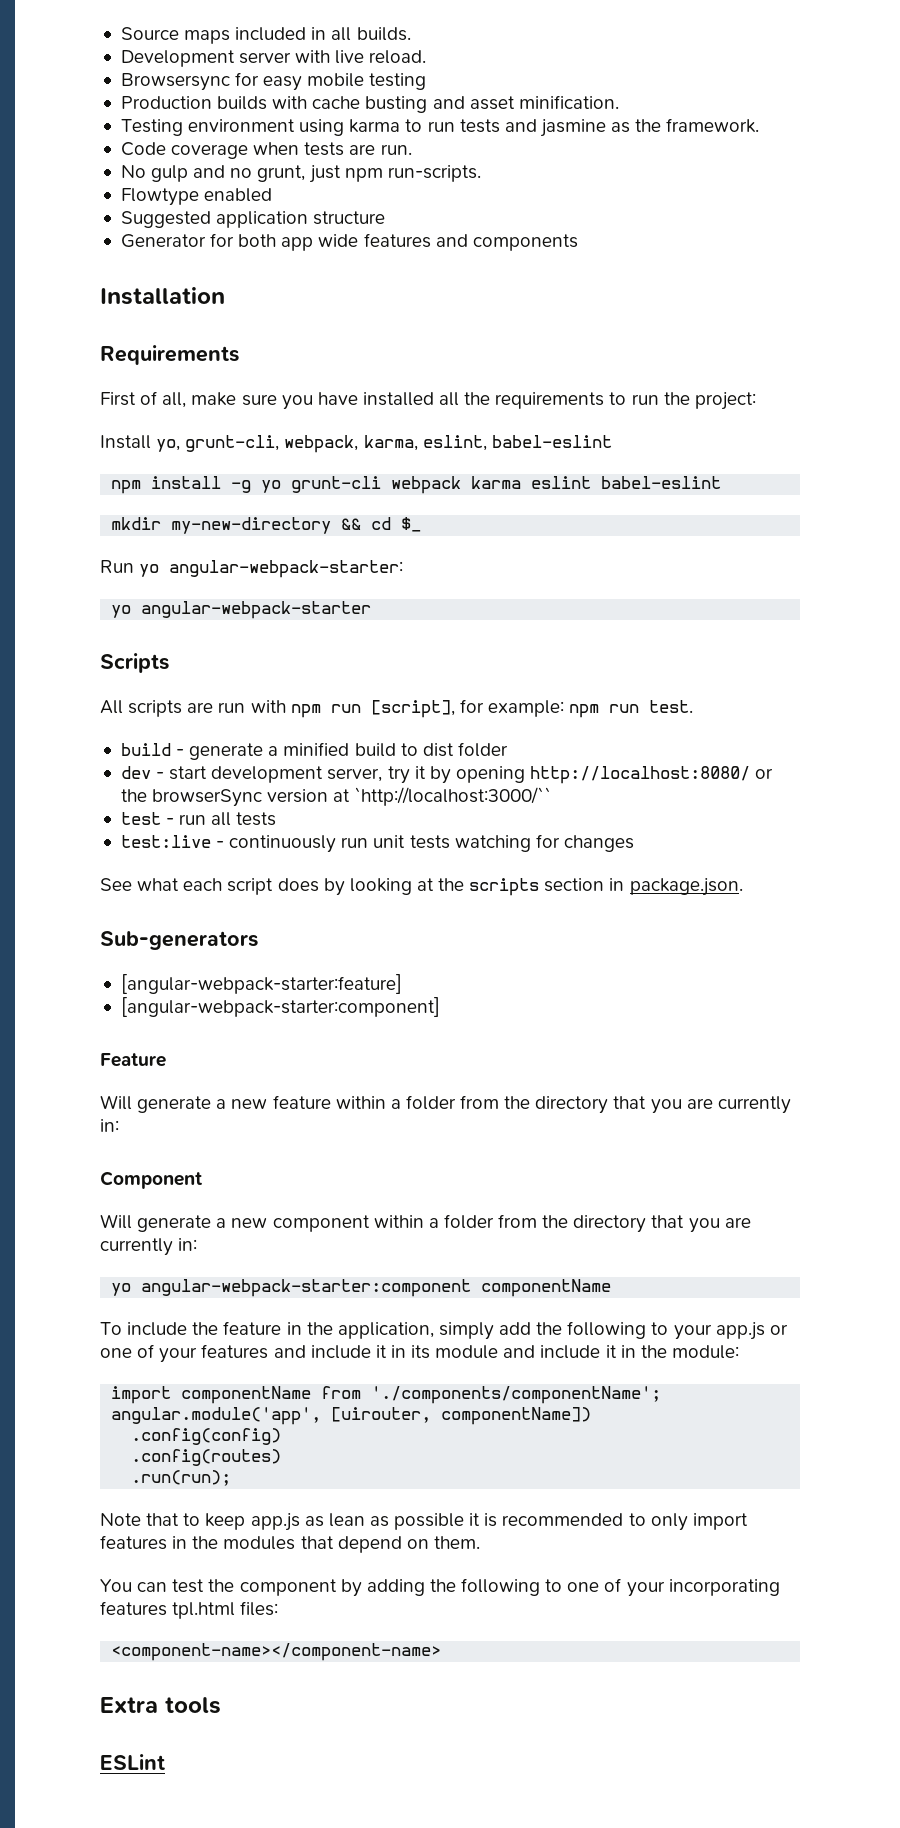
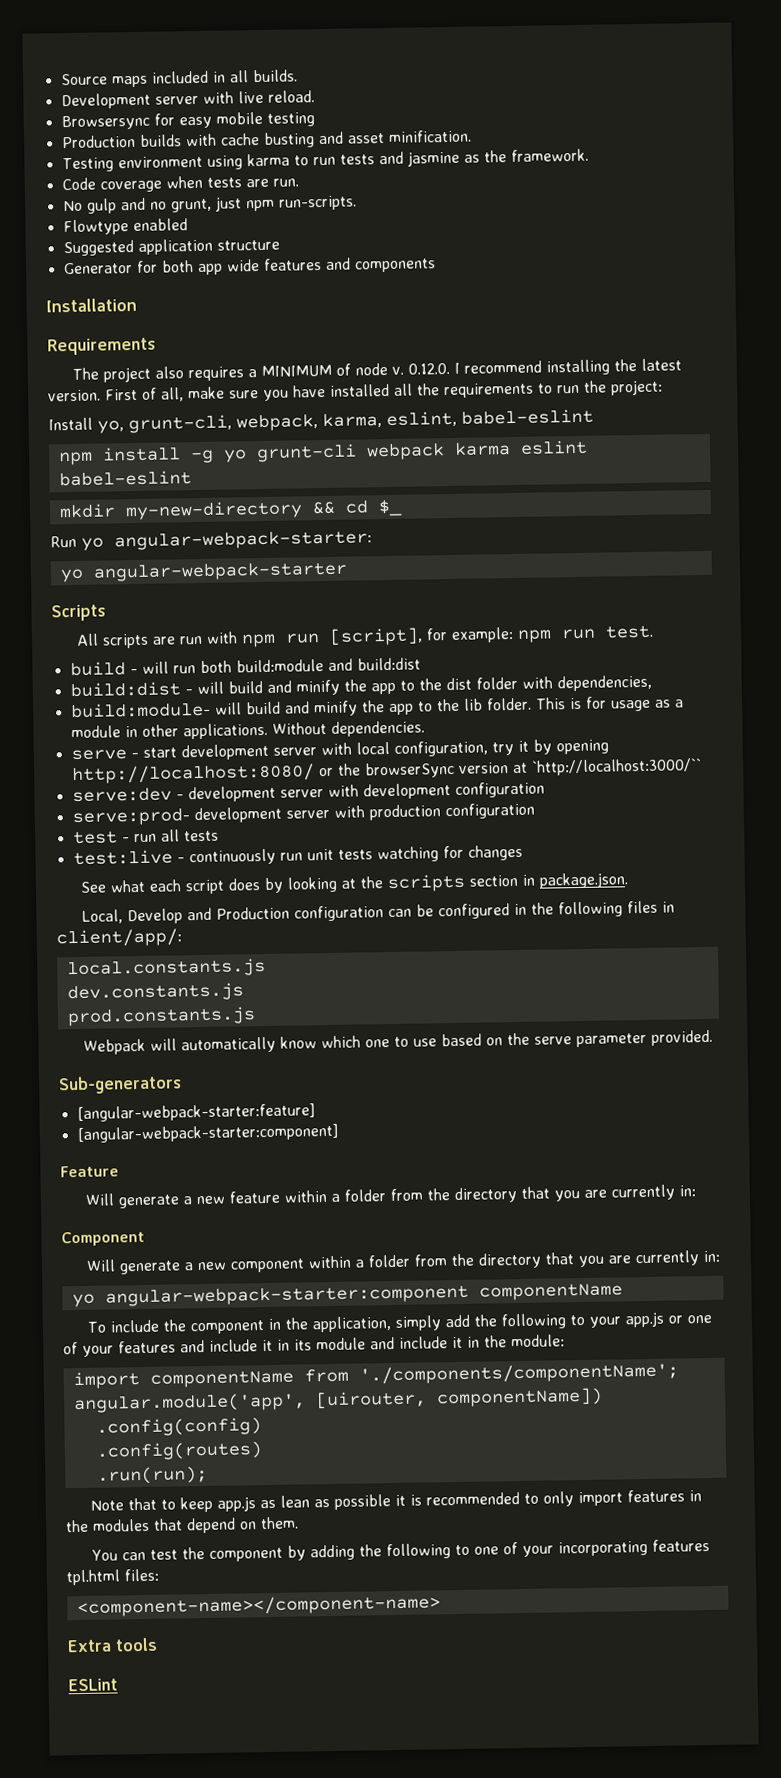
(239, 355) none -> [71,358,682,383] [48,389,101,402] The project also requires a MINIMUM of node v. 0.12.0. I recommend installing the latest version.
[189,742,508,760] [120,766,383,783] generate a minified build to dist folder // dev - start development server, -> [141,657,421,674] [69,674,652,698] [70,696,684,719] [70,720,425,740] [70,740,488,761] will run both build:module and build:dist // build:dist - will build and minify the app to the dist folder with dependencies, // build:module- will build and minify the app to the lib folder. This is for usage as a module in other applications. Without dependencies. // serve - start development server with local configuration,
(552, 796) none -> [71,781,545,803] [71,802,535,827] // serve:dev - development server with development configuration // serve:prod- development server with production configuration
(743, 887) none -> [80,900,675,925] [56,928,182,948] [66,958,266,979] [66,982,244,1003] [66,1006,256,1027] [82,1029,713,1055] // Local, Develop and Production configuration can be configured in the following files in client/app/: // local.constants.js // dev.constants.js // prod.constants.js // Webpack will automatically know which one to use based on the serve parameter provided.
[223,1321,282,1335] feature -> [189,1320,265,1335] component

